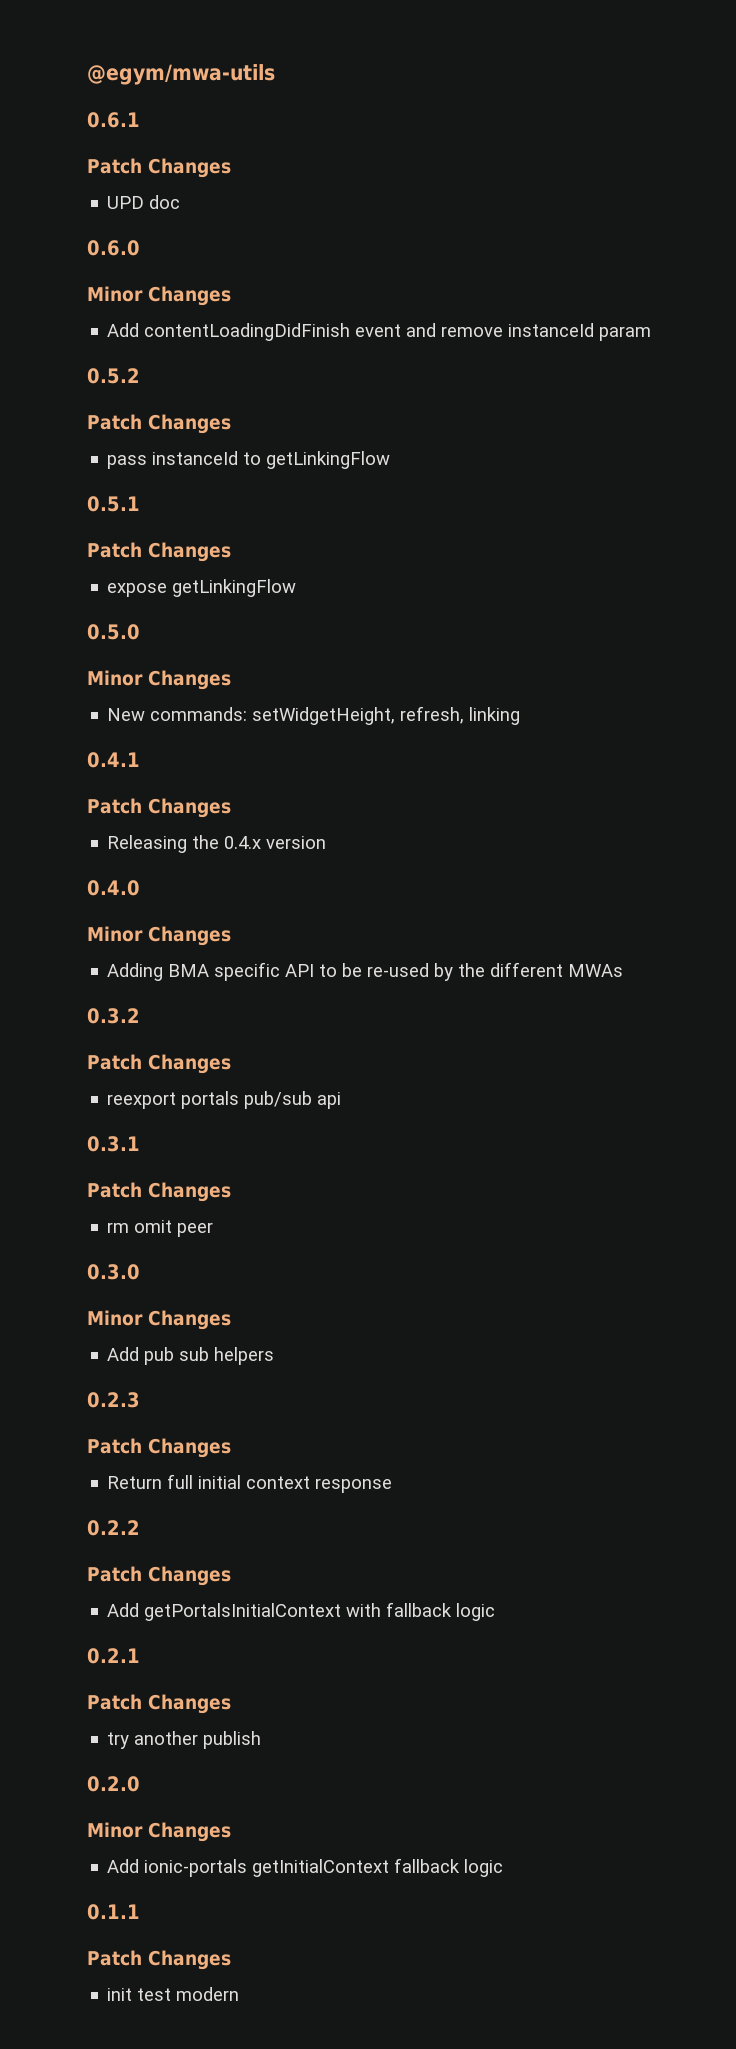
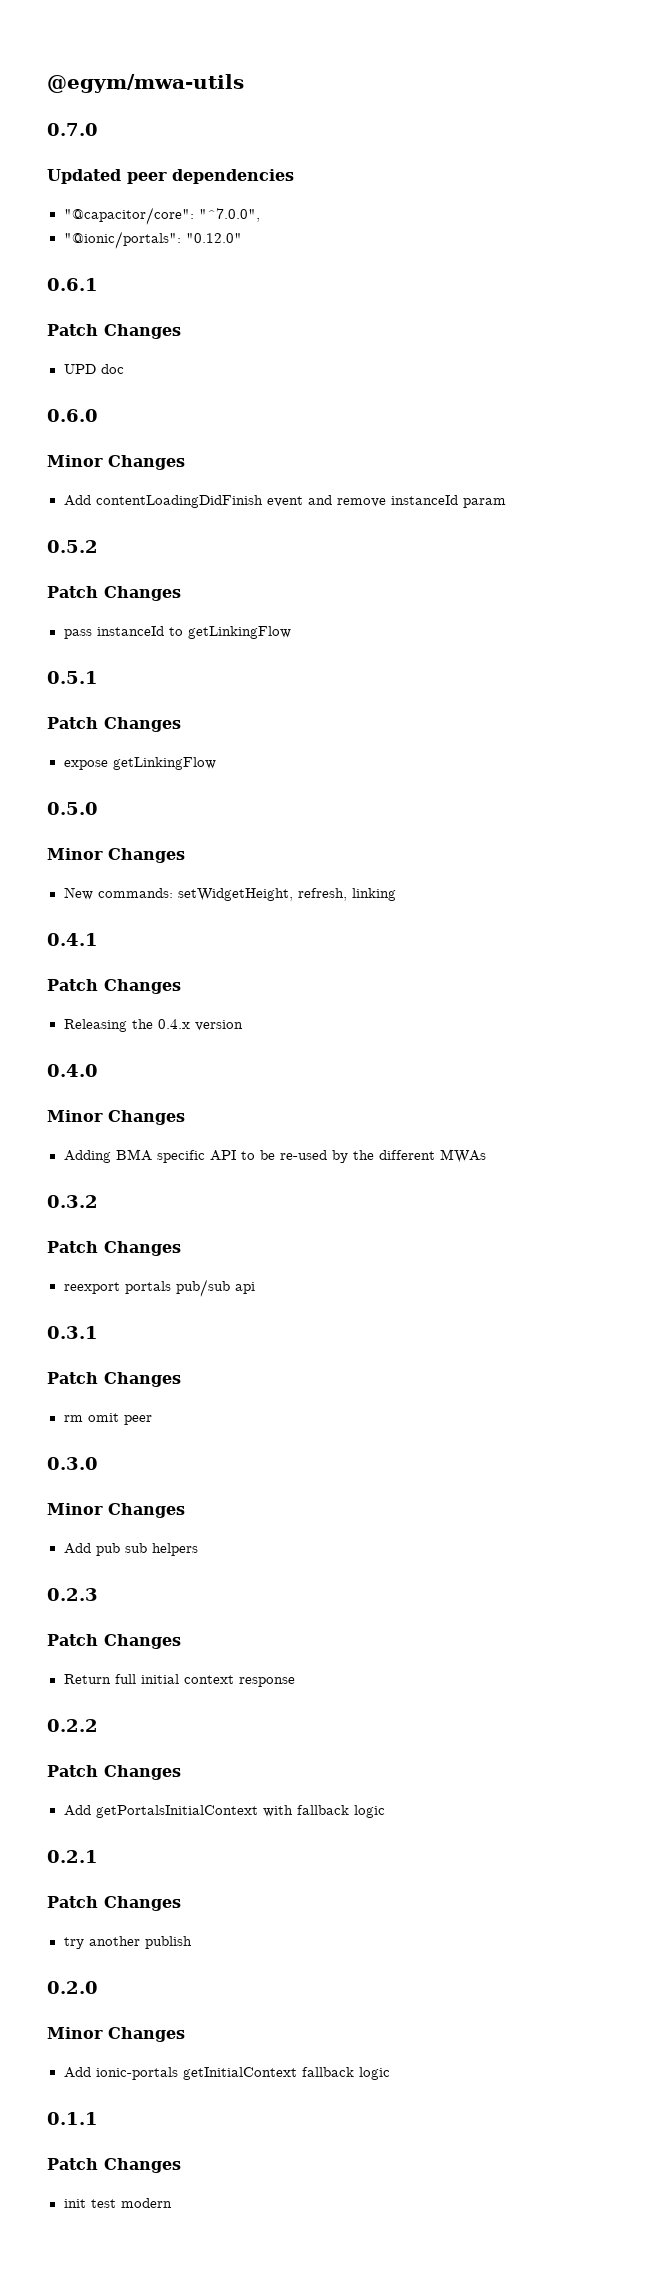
(275, 74) none -> [47,123,98,136] [47,169,294,184] [63,207,260,225] [63,231,242,249] // 0.7.0 // Updated peer dependencies // "@capacitor/core": "^7.0.0", // "@ionic/portals": "0.12.0"

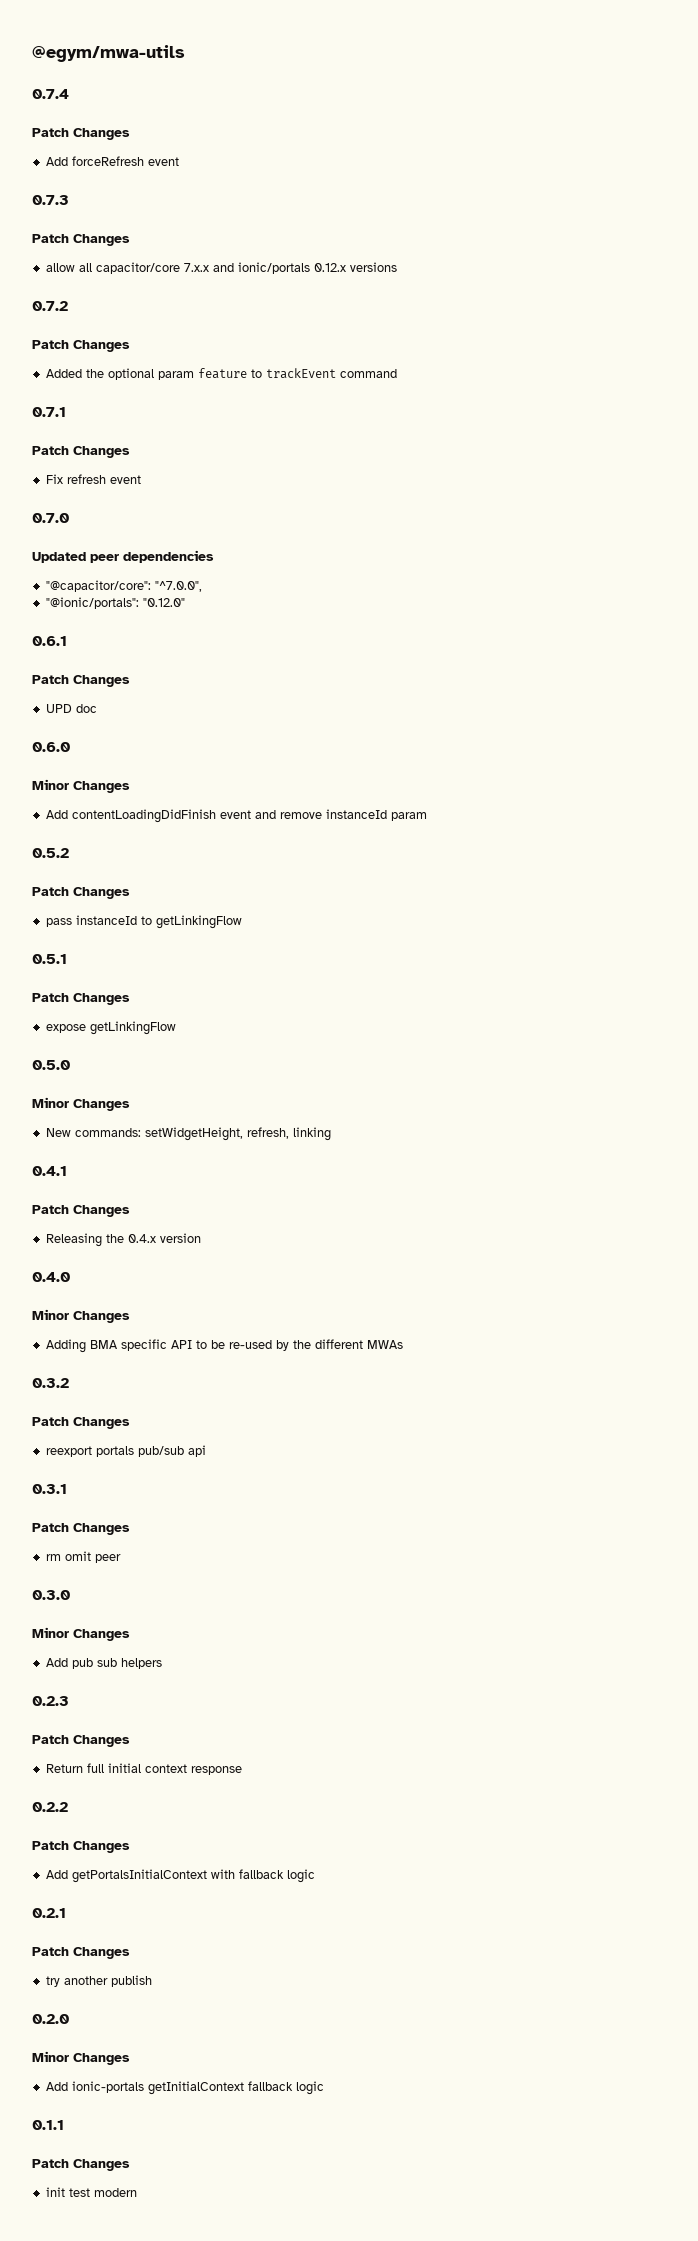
(244, 83) none -> [32,89,69,99] [32,128,130,140] [45,156,179,166] [32,195,69,205] [32,234,130,246] [45,262,397,274] [32,301,68,311] [32,340,130,352] [45,368,397,380] [32,407,66,417] [32,446,130,458] [45,474,141,484] // 0.7.4 // Patch Changes // Add forceRefresh event // 0.7.3 // Patch Changes // allow all capacitor/core 7.x.x and ionic/portals 0.12.x versions // 0.7.2 // Patch Changes // Added the optional param feature to trackEvent command // 0.7.1 // Patch Changes // Fix refresh event

